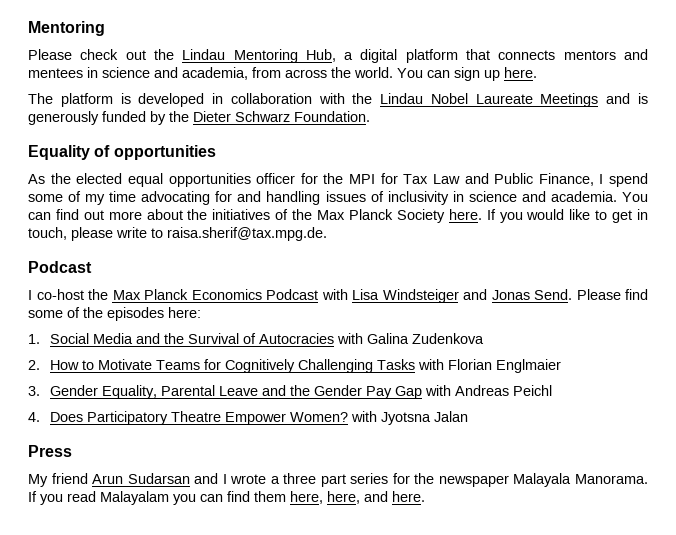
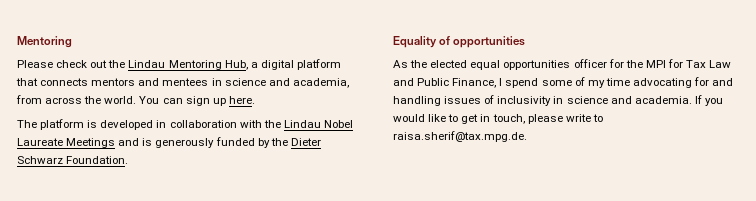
[622,192,648,202] [28,209,482,223] You can find out more about the initiatives of the Max Planck Society here. -> (692, 100) none
[28,261,92,273] [28,289,648,303] [28,307,201,321] [28,333,484,344] [28,359,561,373] [28,385,552,399] [28,411,468,425] [28,445,72,457] [28,473,649,487] [28,491,425,505] // Podcast // I co-host the Max Planck Economics Podcast with Lisa Windsteiger and Jonas Send. Please find some of the episodes here: // 1. Social Media and the Survival of Autocracies with Galina Zudenkova // 2. How to Motivate Teams for Cognitively Challenging Tasks with Florian Englmaier // 3. Gender Equality, Parental Leave and the Gender Pay Gap with Andreas Peichl // 4. Does Participatory Theatre Empower Women? with Jyotsna Jalan // Press // My friend Arun Sudarsan and I wrote a three part series for the newspaper Malayala Manorama. If you read Malayalam you can find them here, here, and here. -> (527, 136) none

